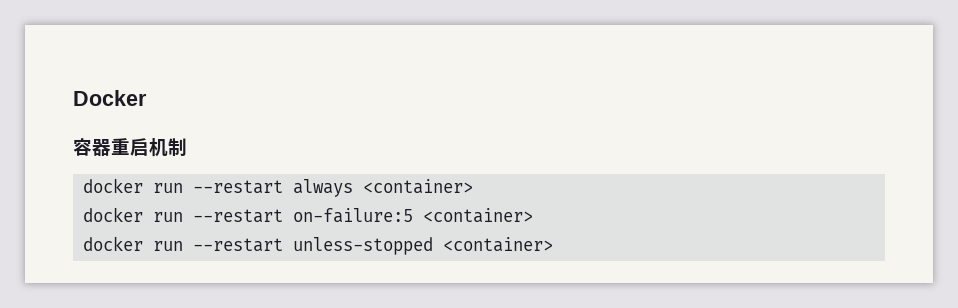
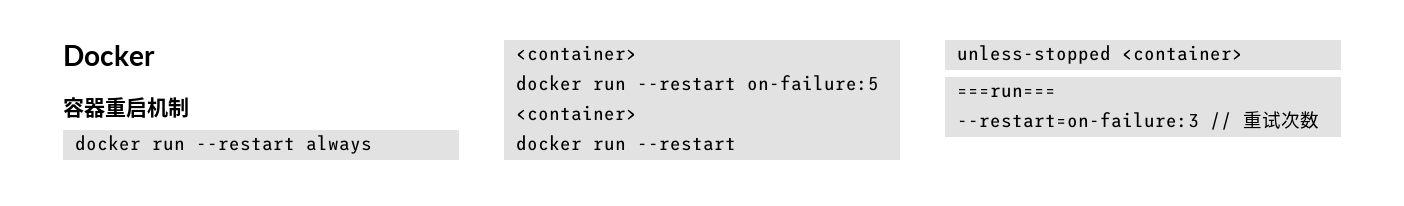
(554, 244) none -> [957,87,1056,98] [957,111,1319,130] // ===run=== // --restart=on-failure:3 // 重试次数

